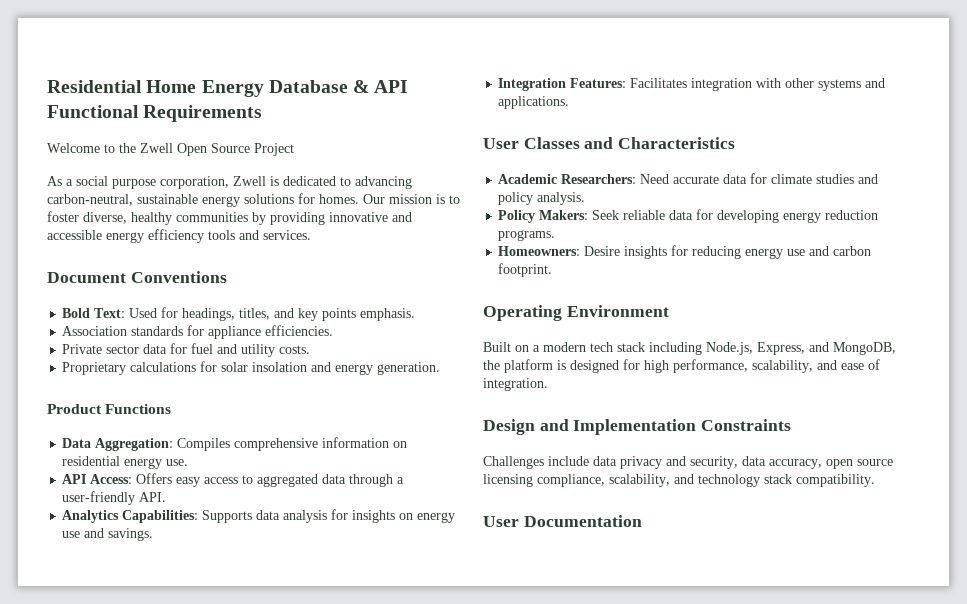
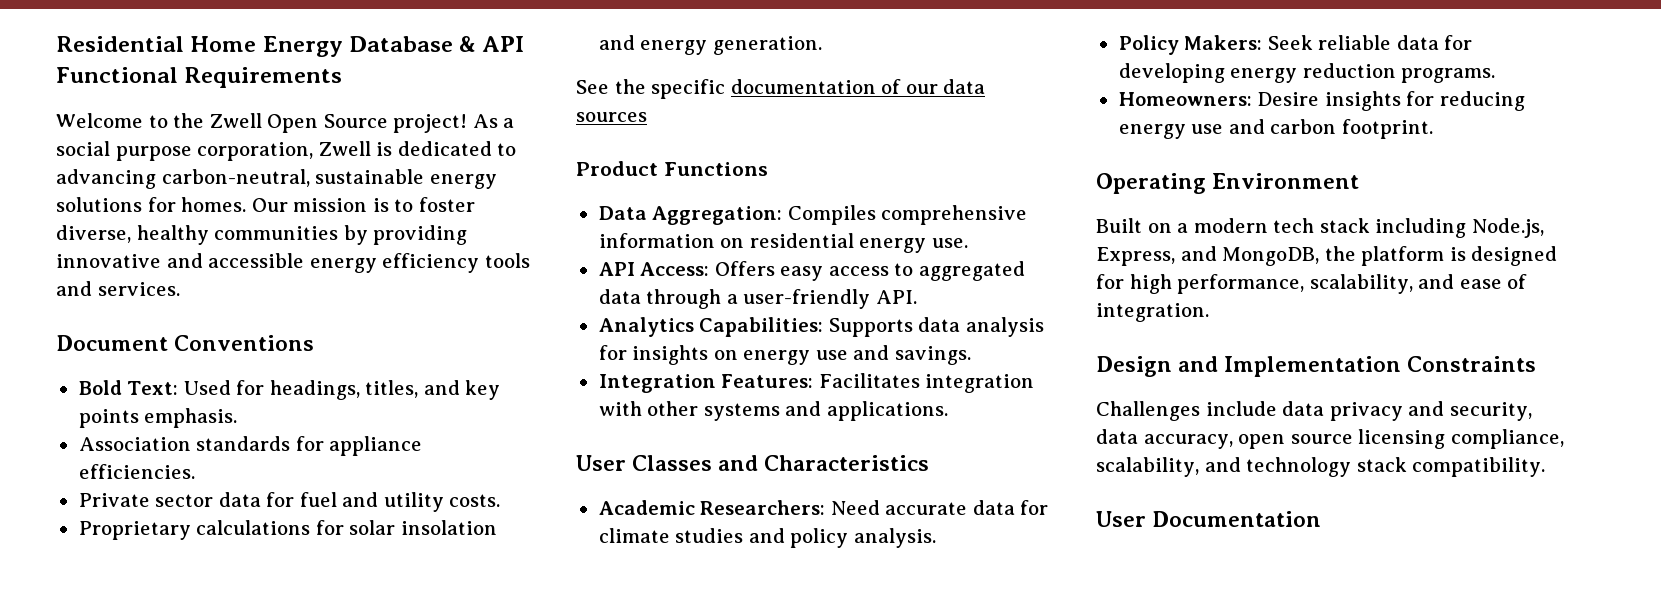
[254,143,294,156] Project // -> [393,114,468,133] project!
(441, 368) none -> [576,79,986,99] [576,112,647,122] // See the specific documentation of our data sources

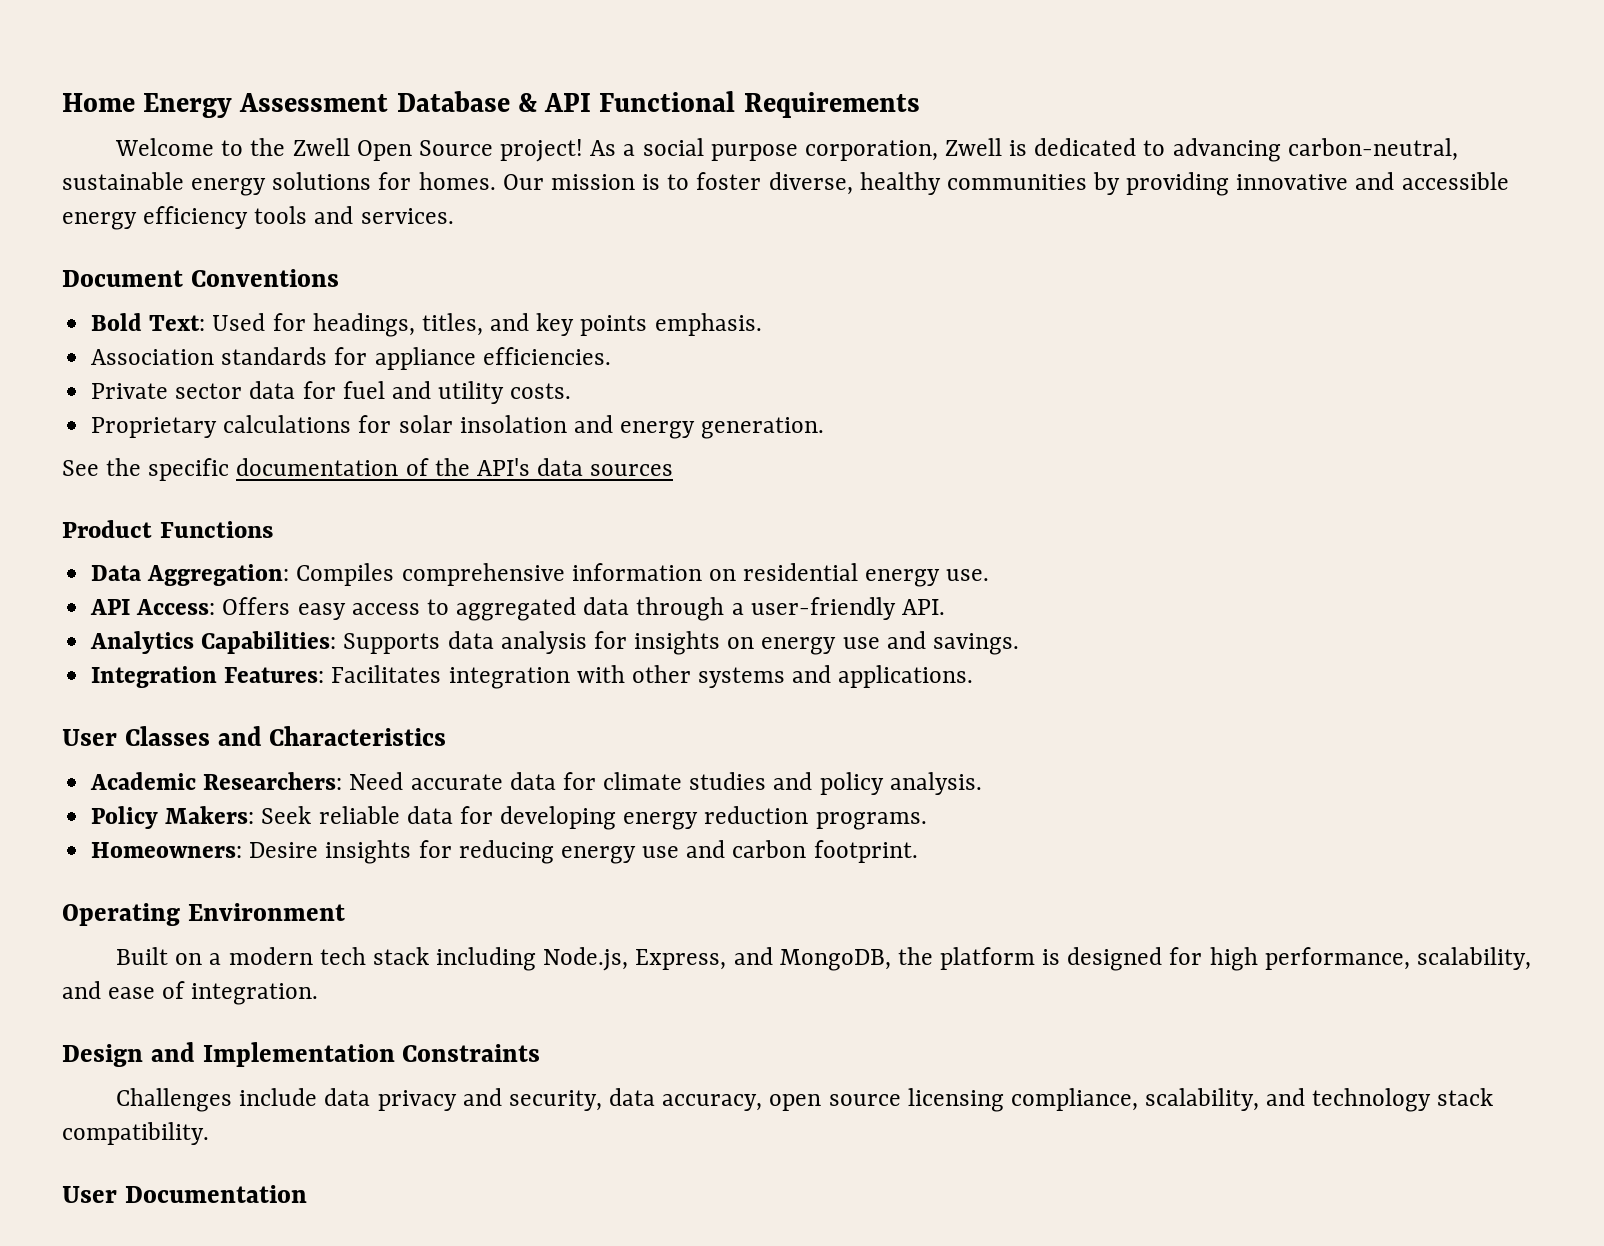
[56,36,184,52] Residential -> (62, 102) none
(343, 46) none -> [239,93,389,112] Assessment
[905,84,938,94] our -> [434,458,530,476] the API's

